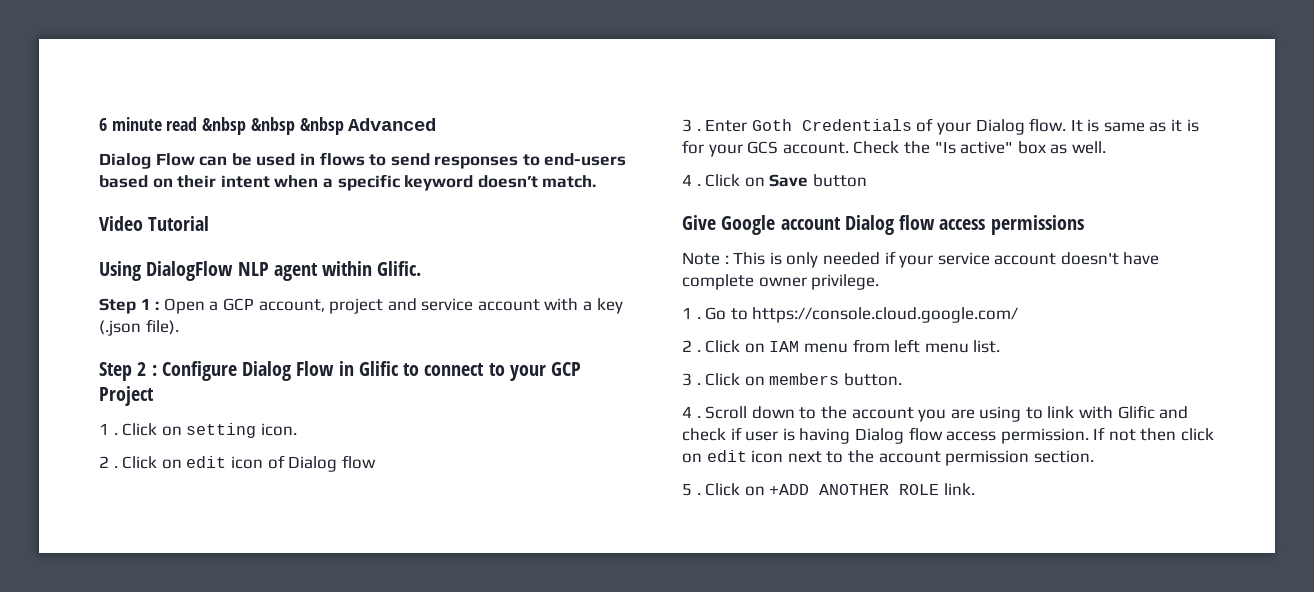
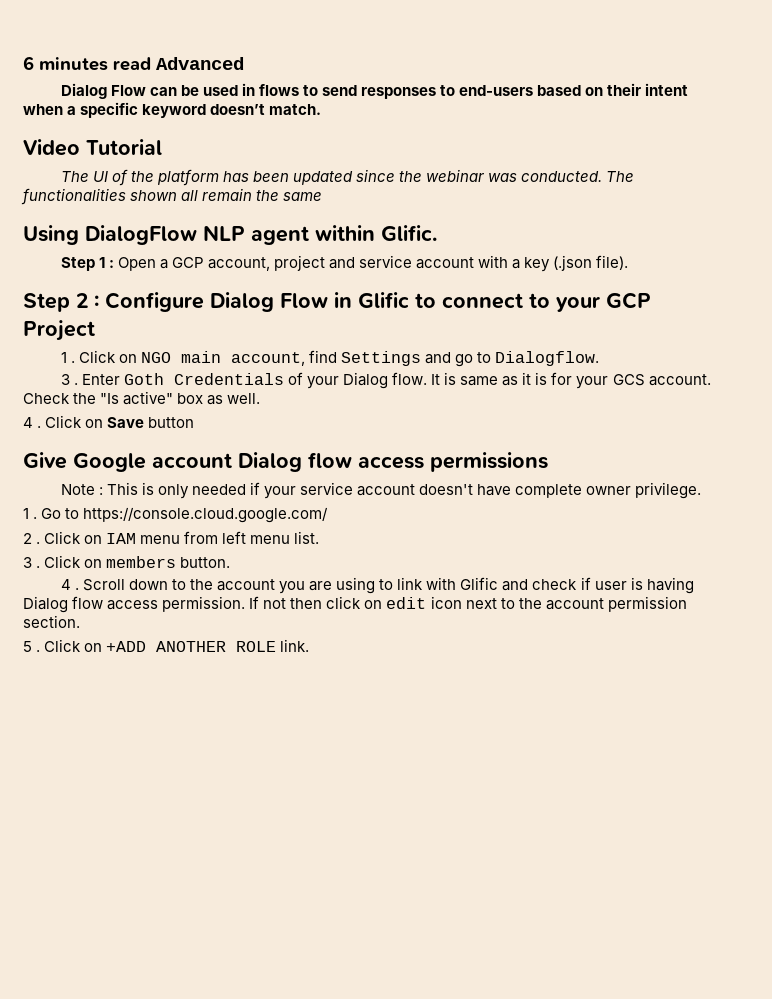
[111,117,344,135] minute read &nbsp &nbsp &nbsp -> [39,57,151,71] minutes read
(210, 223) none -> [60,169,635,186] [21,188,323,205] // The UI of the platform has been updated since the webinar was conducted. The functionalities shown all remain the same
[186,423,297,438] [99,455,376,472] setting icon. // 2 . Click on edit icon of Dialog flow -> [140,350,600,367] NGO main account, find Settings and go to Dialogflow.

